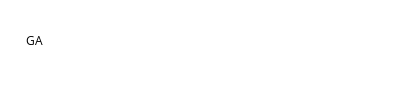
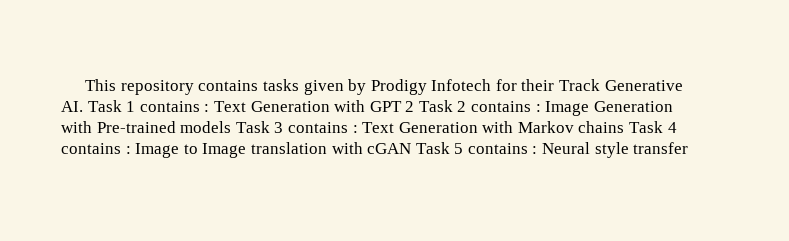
[26,36,43,45] GA -> [85,79,683,95] [61,100,673,116] [61,121,677,133] [61,142,689,158] This repository contains tasks given by Prodigy Infotech for their Track Generative AI. Task 1 contains : Text Generation with GPT 2 Task 2 contains : Image Generation with Pre-trained models Task 3 contains : Text Generation with Markov chains Task 4 contains : Image to Image translation with cGAN Task 5 contains : Neural style transfer

